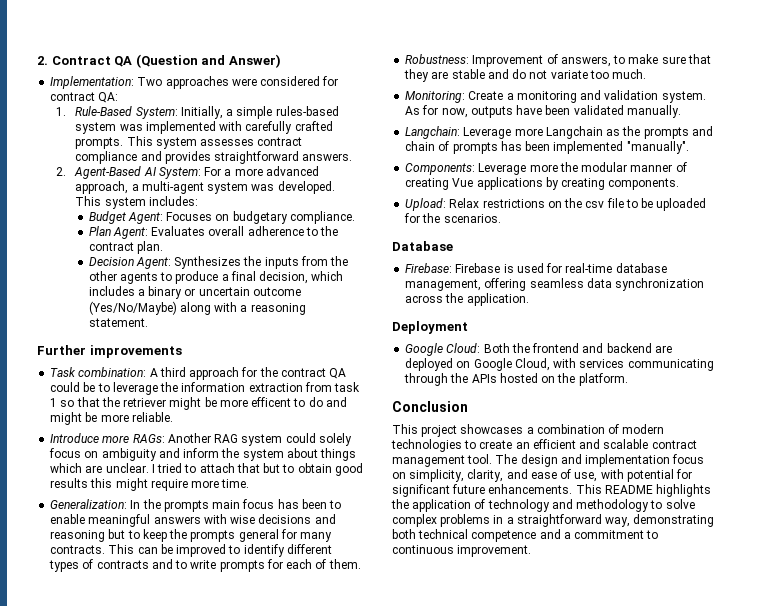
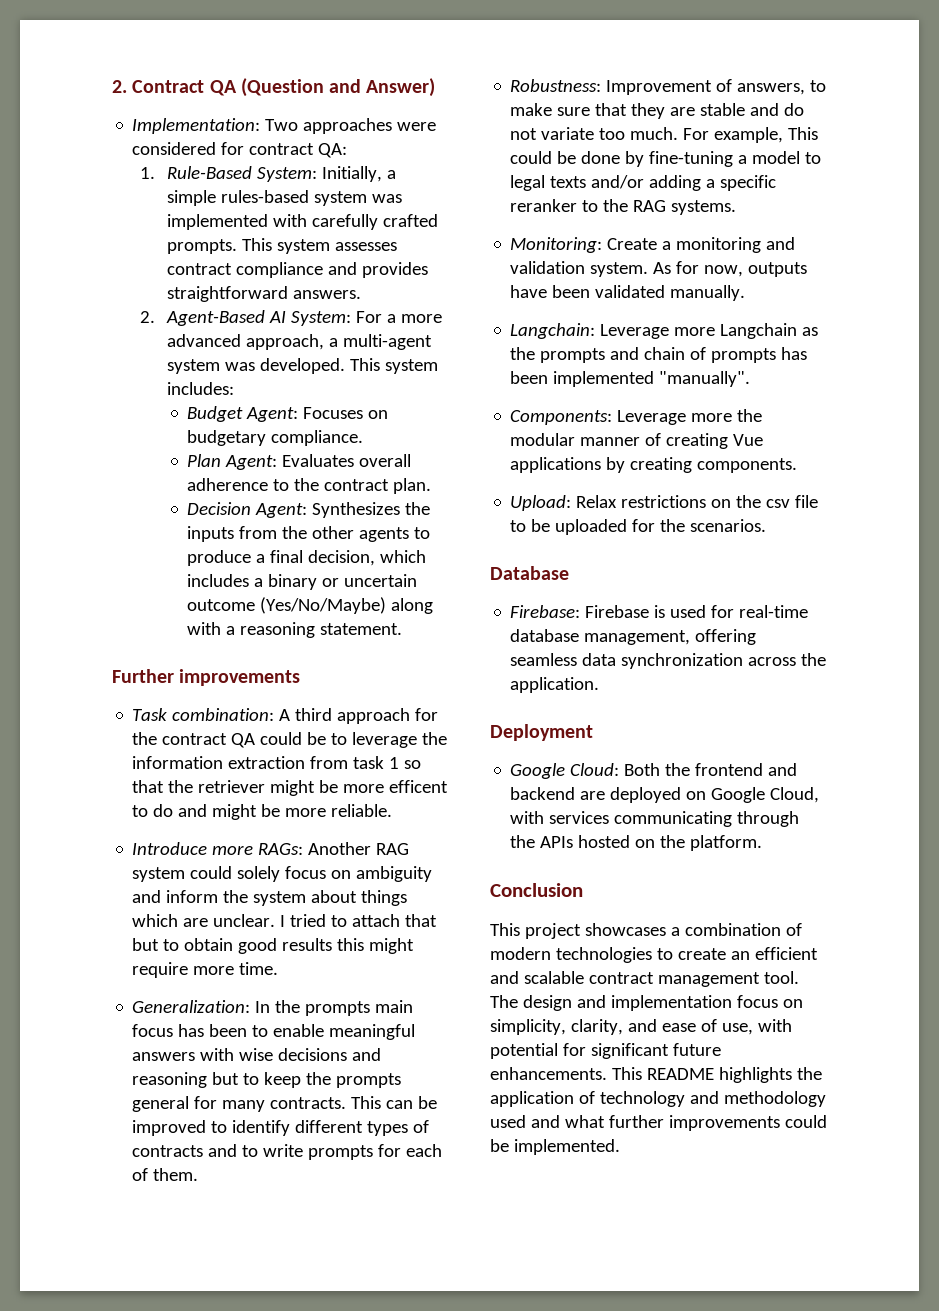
(647, 74) none -> [683,127,819,143] [510,151,822,167] [510,175,777,191] [510,199,737,215] For example, This could be done by fine-tuning a model to legal texts and/or adding a specific reranker to the RAG systems.
[650,499,695,509] [392,514,715,527] [392,529,659,542] [392,545,532,557] to solve complex problems in a straightforward way, demonstrating both technical competence and a commitment to continuous improvement. -> [490,1115,827,1131] [490,1139,620,1155] used and what further improvements could be implemented.

